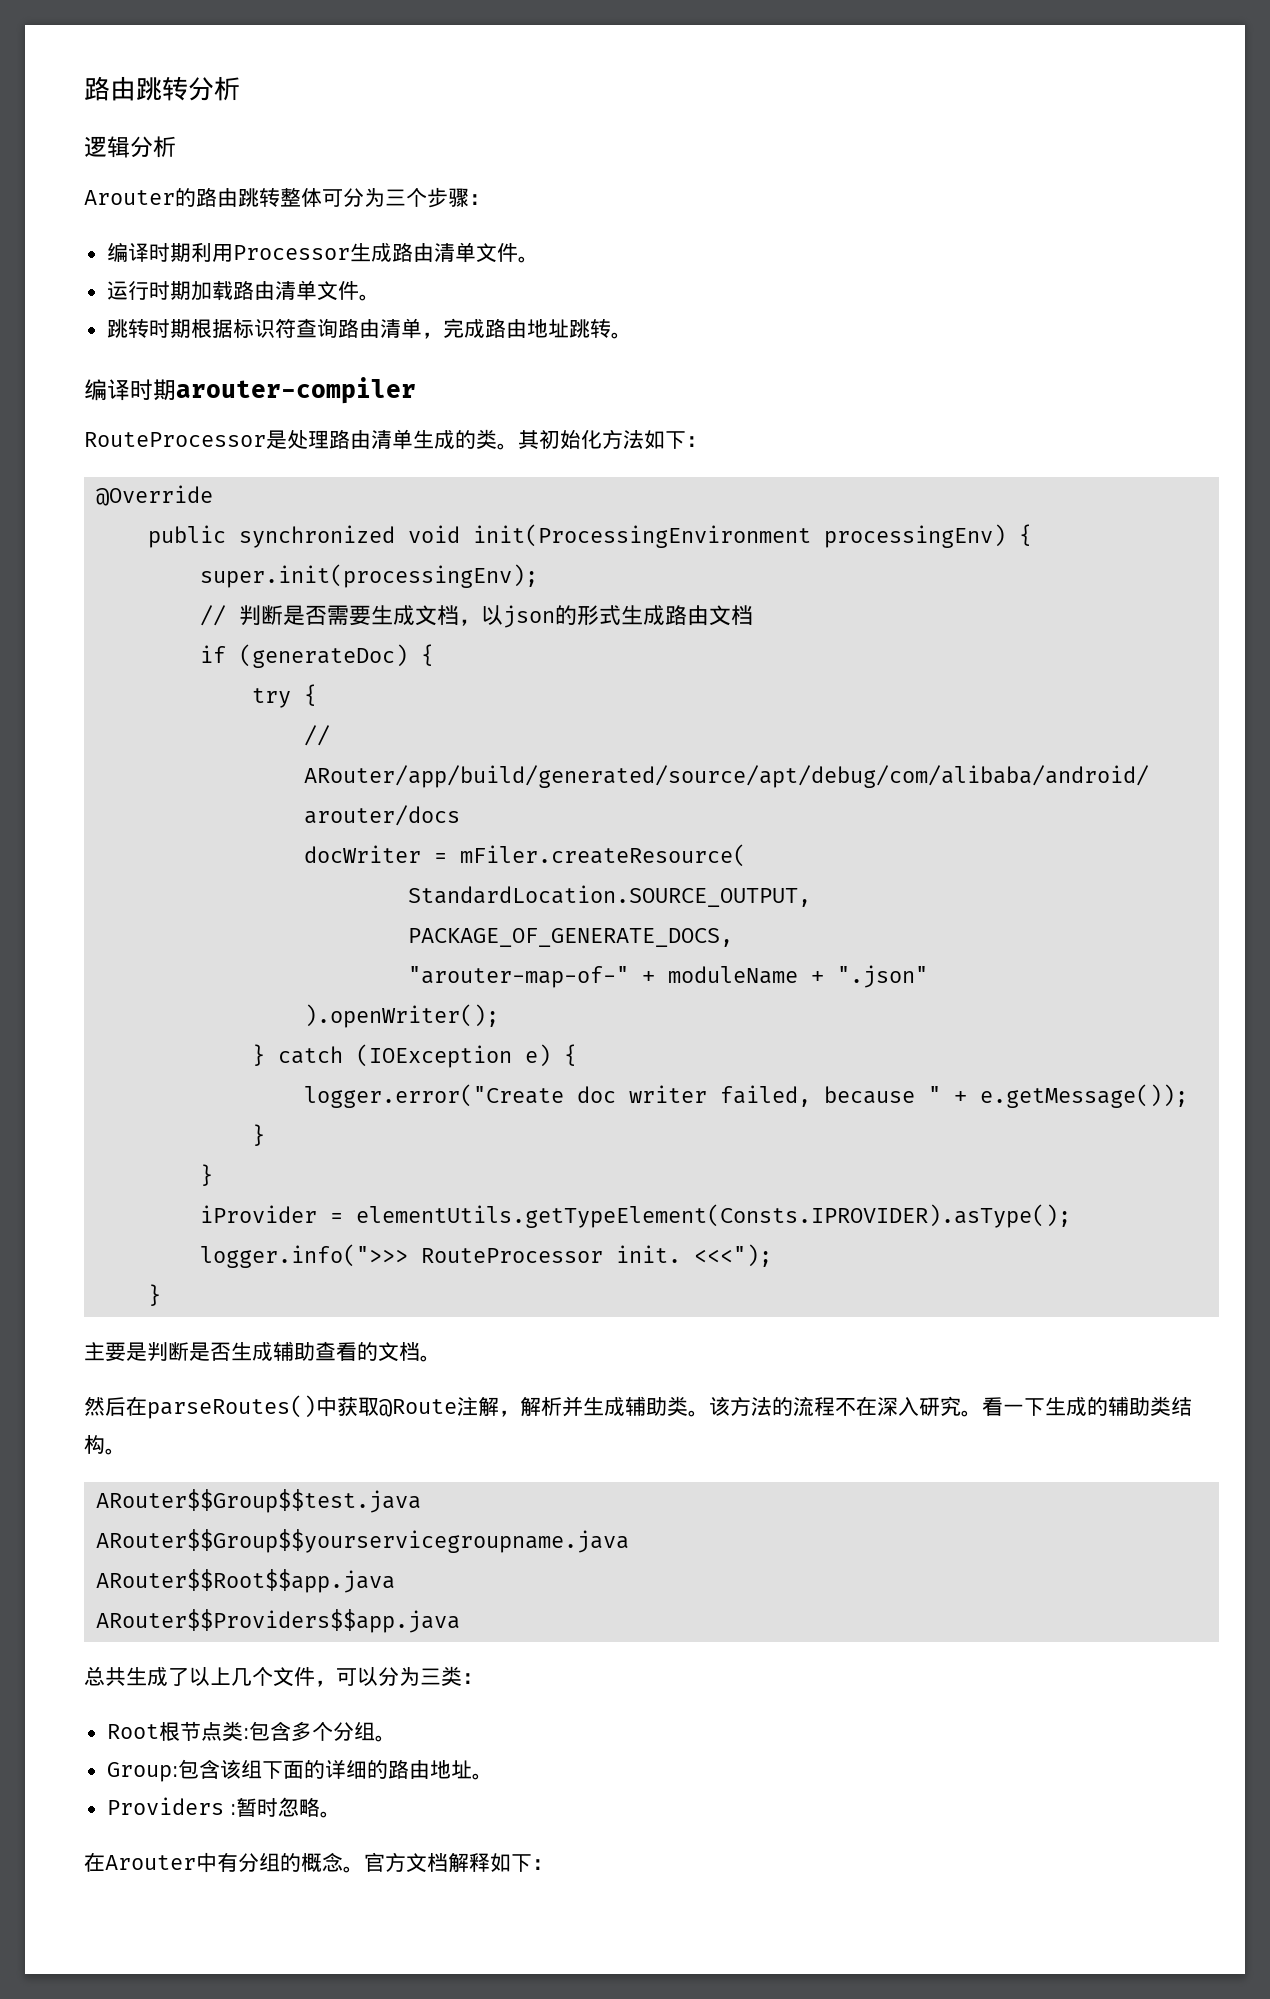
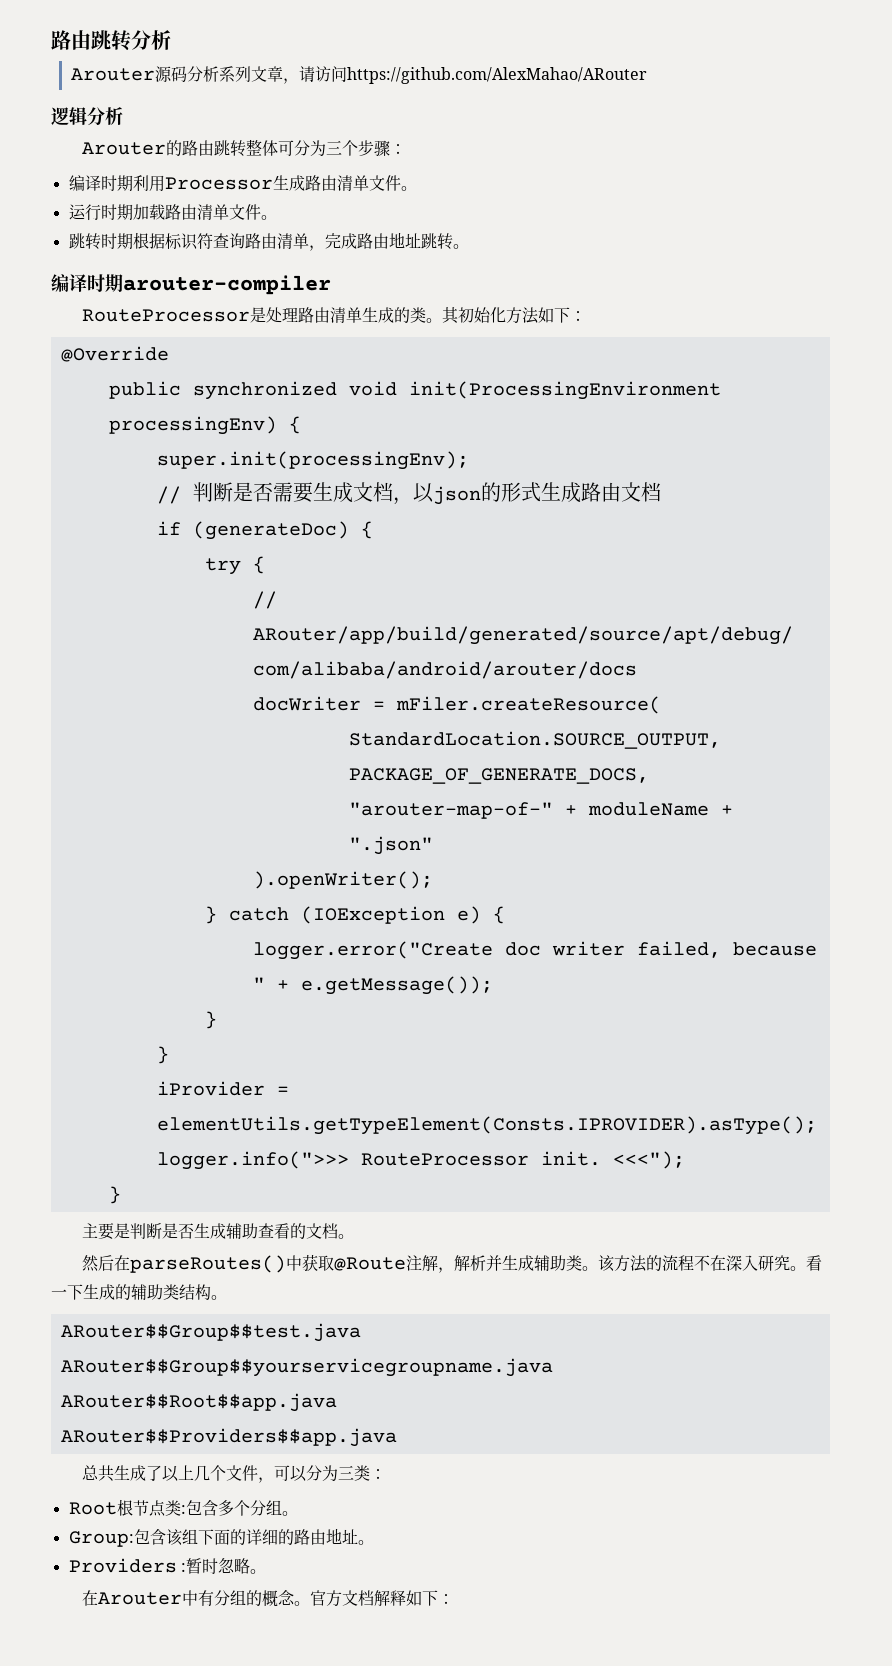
(240, 88) none -> [70,66,647,84] // Arouter源码分析系列文章，请访问https://github.com/AlexMahao/ARouter

